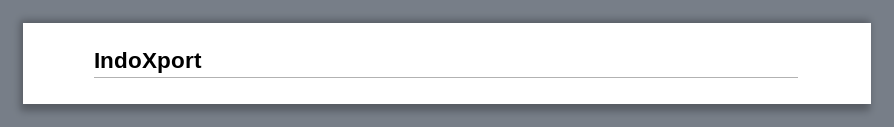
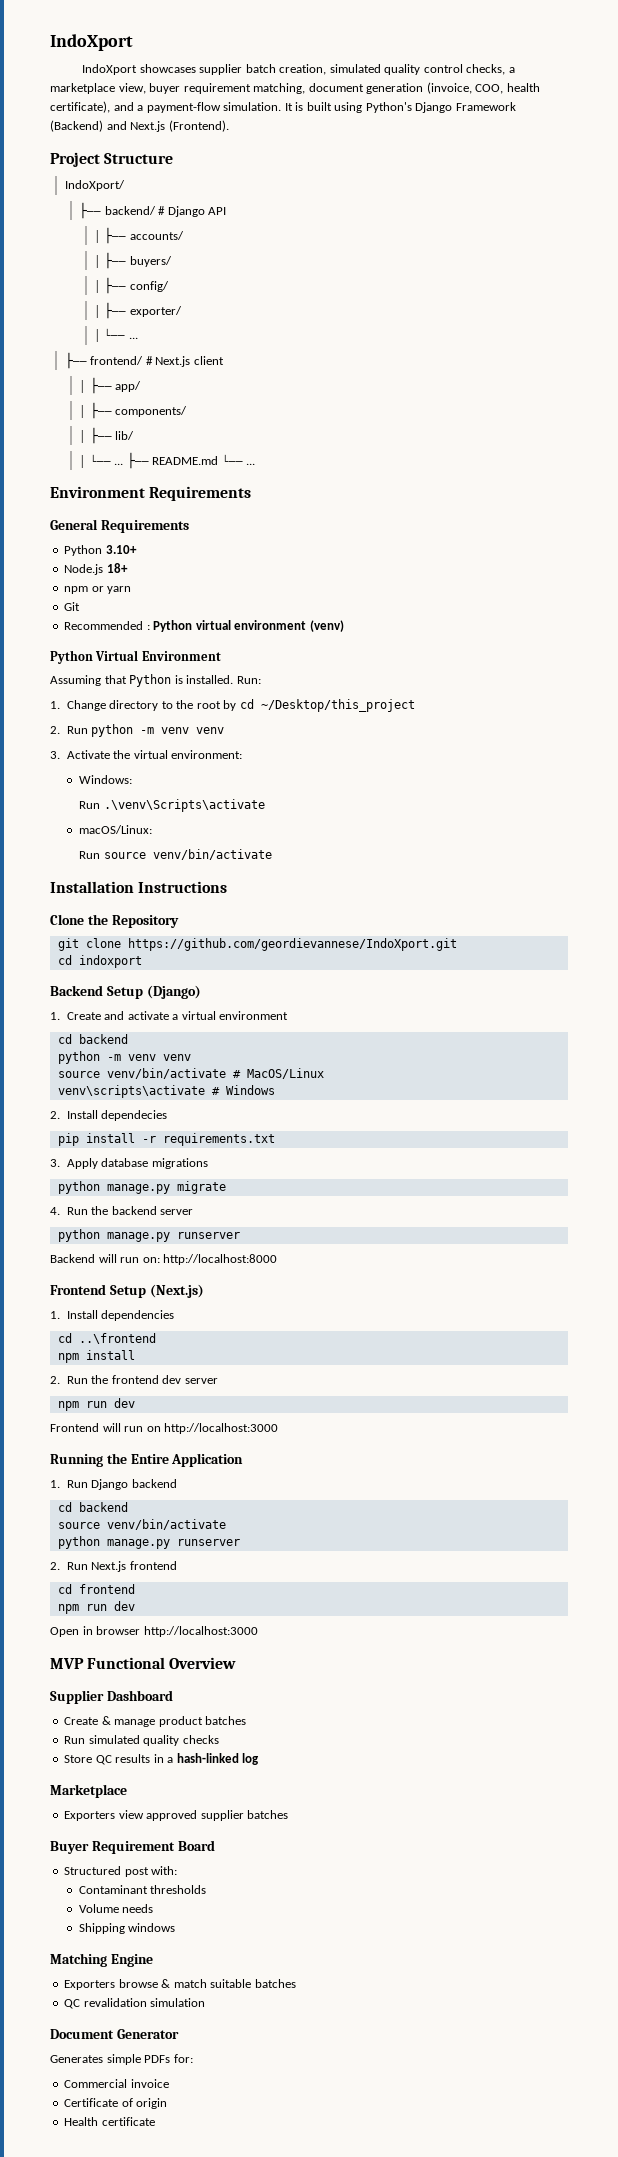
[94,52,202,73] IndoXport -> [50,34,133,51] [82,64,515,75] [50,82,540,94] [50,101,516,113] [50,120,229,132] [50,152,174,167] [64,180,125,191] [79,202,227,219] [93,227,184,244] [93,252,172,269] [93,277,169,294] [93,302,182,319] [93,328,138,342] [64,352,224,369] [79,377,142,394] [79,402,188,419] [79,427,135,444] [79,452,256,469] [50,486,252,501] [50,519,189,533] [64,545,137,556] [64,563,128,575] [64,586,132,594] [64,602,81,611] [64,620,344,632] [50,650,221,664] [50,674,261,687] [50,699,415,712] [50,724,225,737] [50,750,243,759] [78,775,132,784] [79,799,265,812] [78,825,152,834] [79,849,272,860] [50,881,228,893] [50,914,179,928] [57,938,457,951] [57,955,142,968] [50,985,201,999] [50,1011,289,1020] [57,1034,128,1044] [57,1051,191,1064] [57,1068,324,1079] [57,1085,275,1098] [50,1110,168,1121] [57,1133,275,1146] [50,1158,208,1169] [57,1181,226,1194] [50,1206,194,1215] [57,1229,240,1242] [50,1254,278,1265] [50,1284,204,1298] [50,1310,175,1321] [57,1333,156,1344] [57,1350,135,1363] [50,1375,218,1384] [57,1398,135,1411] [50,1423,279,1434] [50,1453,244,1467] [50,1479,177,1490] [57,1502,128,1512] [57,1519,226,1530] [57,1536,240,1549] [50,1561,177,1572] [57,1584,135,1594] [57,1601,135,1614] [50,1626,258,1637] [50,1657,237,1669] [50,1690,173,1704] [64,1716,247,1727] [64,1735,219,1746] [64,1753,260,1765] [50,1784,127,1798] [64,1810,289,1821] [50,1840,215,1854] [64,1866,178,1877] [78,1885,207,1894] [78,1904,154,1913] [78,1923,176,1934] [50,1953,153,1967] [64,1979,296,1990] [64,1998,206,2009] [50,2029,179,2039] [50,2054,193,2065] [64,2079,169,2088] [64,2098,168,2109] [64,2117,155,2126] IndoXport // IndoXport showcases supplier batch creation, simulated quality control checks, a marketplace view, buyer requirement matching, document generation (invoice, COO, health certificate), and a payment-flow simulation. It is built using Python's Django Framework (Backend) and Next.js (Frontend). // Project Structure // IndoXport/ // ├── backend/ # Django API // │ ├── accounts/ // │ ├── buyers/ // │ ├── config/ // │ ├── exporter/ // │ └── ... // ├── frontend/ # Next.js client // │ ├── app/ // │ ├── components/ // │ ├── lib/ // │ └── ... ├── README.md └── ... // Environment Requirements // General Requirements // Python 3.10+ // Node.js 18+ // npm or yarn // Git // Recommended : Python virtual environment (venv) // Python Virtual Environment // Assuming that Python is installed. Run: // 1. Change directory to the root by cd ~/Desktop/this_project // 2. Run python -m venv venv // 3. Activate the virtual environment: // Windows: // Run .\venv\Scripts\activate // macOS/Linux: // Run source venv/bin/activate // Installation Instructions // Clone the Repository // git clone https://github.com/geordievannese/IndoXport.git // cd indoxport // Backend Setup (Django) // 1. Create and activate a virtual environment // cd backend // python -m venv venv // source venv/bin/activate # MacOS/Linux // venv\scripts\activate # Windows // 2. Install dependecies // pip install -r requirements.txt // 3. Apply database migrations // python manage.py migrate // 4. Run the backend server // python manage.py runserver // Backend will run on: http://localhost:8000 // Frontend Setup (Next.js) // 1. Install dependencies // cd ..\frontend // npm install // 2. Run the frontend dev server // npm run dev // Frontend will run on http://localhost:3000 // Running the Entire Application // 1. Run Django backend // cd backend // source venv/bin/activate // python manage.py runserver // 2. Run Next.js frontend // cd frontend // npm run dev // Open in browser http://localhost:3000 // MVP Functional Overview // Supplier Dashboard // Create & manage product batches // Run simulated quality checks // Store QC results in a hash-linked log // Marketplace // Exporters view approved supplier batches // Buyer Requirement Board // Structured post with: // Contaminant thresholds // Volume needs // Shipping windows // Matching Engine // Exporters browse & match suitable batches // QC revalidation simulation // Document Generator // Generates simple PDFs for: // Commercial invoice // Certificate of origin // Health certificate

